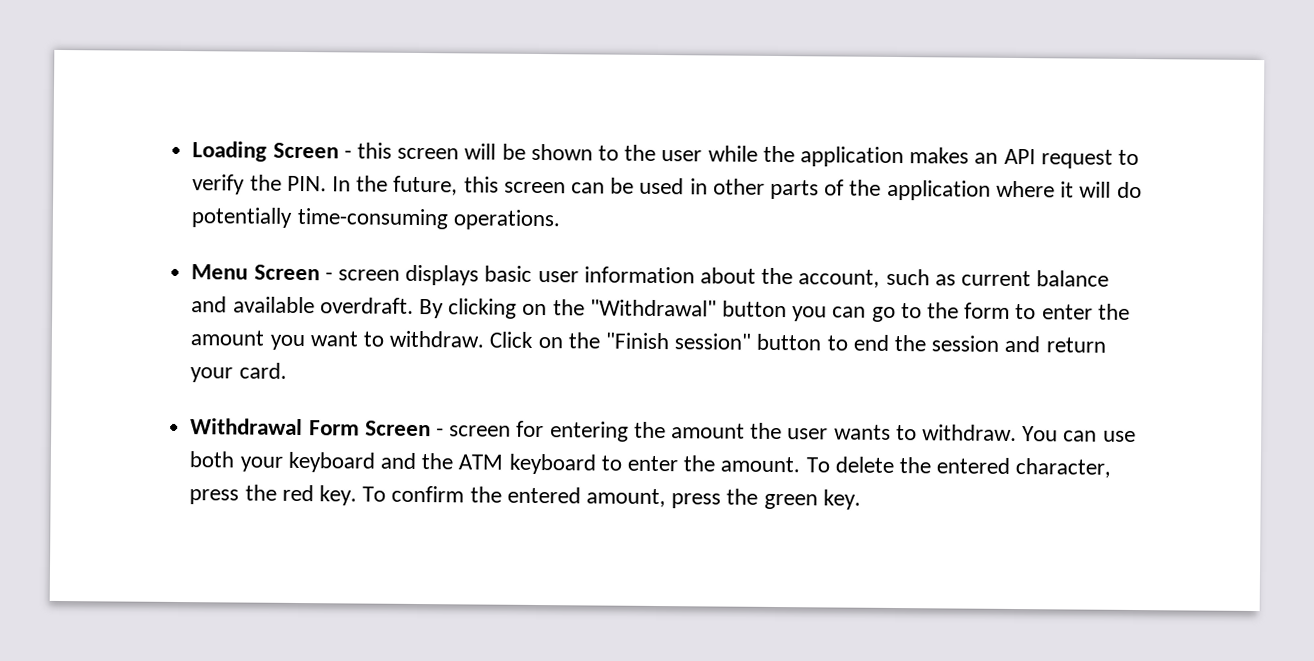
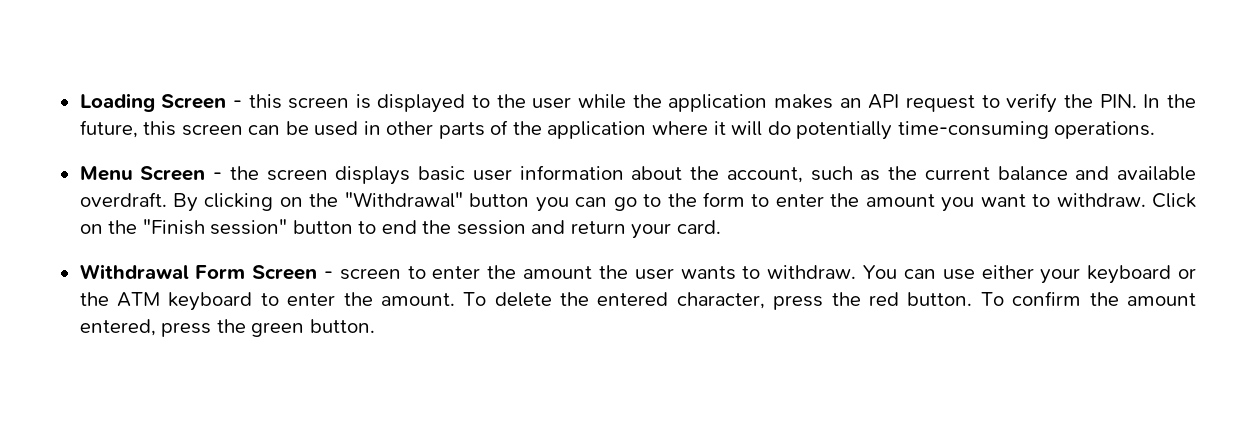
[464,143,593,161] will be shown -> [355,94,466,113] is displayed
(333, 276) none -> [229,166,259,180] the
(956, 280) none -> [888,166,918,180] the
[516,420,629,442] for entering -> [407,266,481,279] to enter
[189,451,235,468] both -> [981,265,1034,279] either
[379,452,416,469] and -> [1177,268,1196,279] or
[318,485,357,506] key. -> [907,292,973,306] button.
[506,486,666,508] entered amount, -> [1126,293,1196,306] [79,319,156,336] amount entered,
[822,489,861,510] key. -> [309,319,375,333] button.

